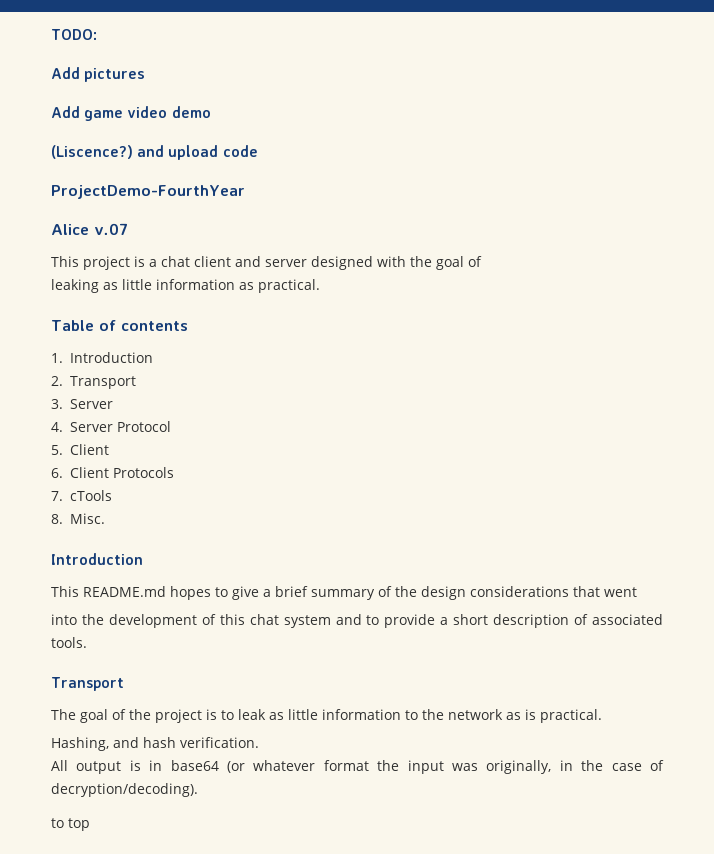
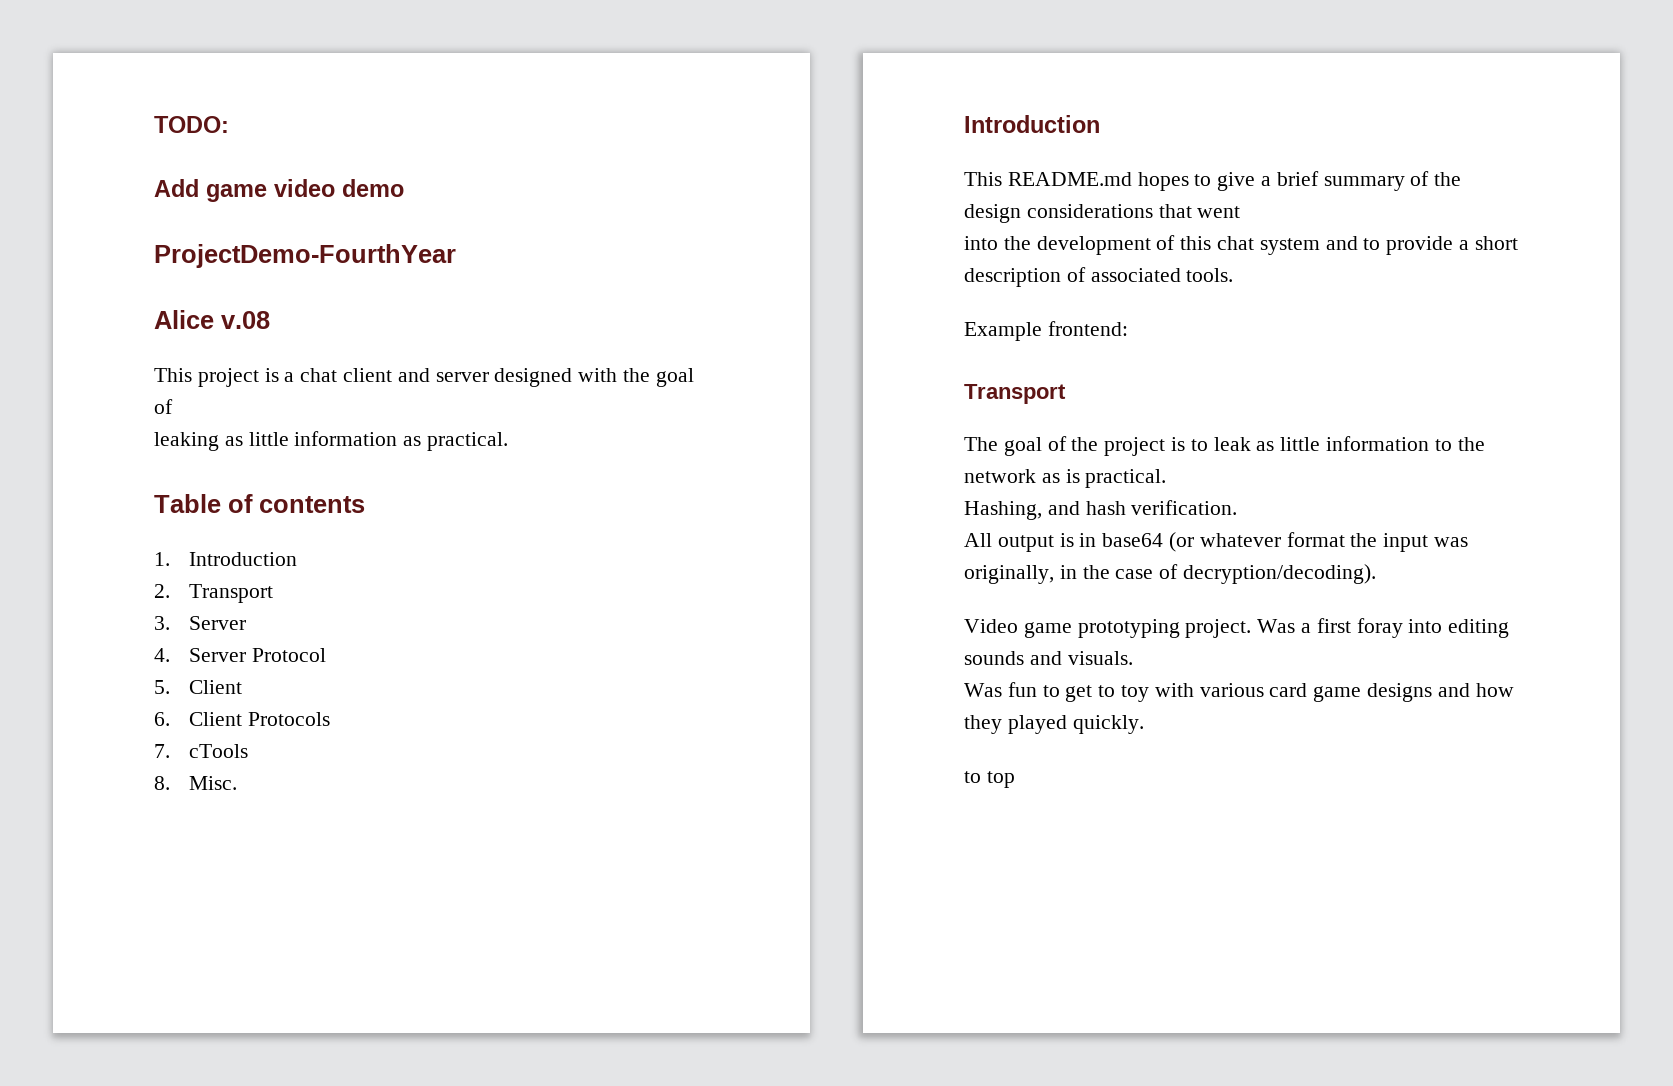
[51,67,146,82] // Add pictures -> (229, 124) none
[51,145,258,160] // (Liscence?) and upload code -> (404, 188) none
[94,223,128,235] v.07 -> [221,311,270,329] v.08
(87, 642) none -> [964,321,1128,341] // Example frontend:
(198, 790) none -> [964,618,1510,638] [964,651,1133,665] [964,682,1514,702] [964,715,1144,734] // Video game prototyping project. Was a first foray into editing sounds and visuals. // Was fun to get to toy with various card game designs and how they played quickly.

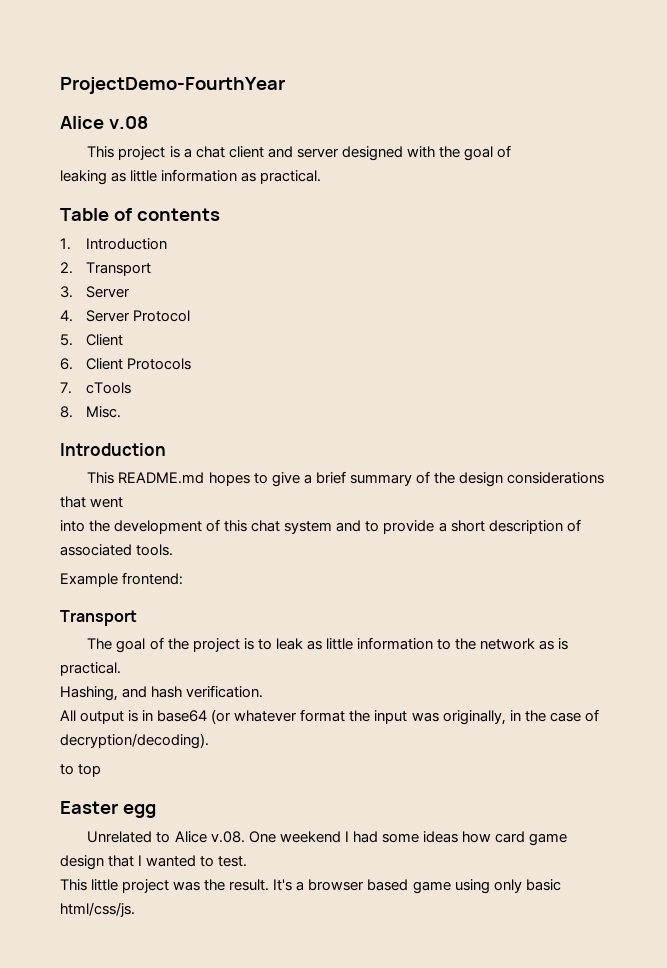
[154,116,229,133] [154,179,404,202] TODO: // Add game video demo // -> (60, 85) none
[964,618,1510,638] [964,651,1133,665] [964,682,1514,702] [964,715,1144,734] [964,771,1015,788] Video game prototyping project. Was a first foray into editing sounds and visuals. // Was fun to get to toy with various card game designs and how they played quickly. // to top -> [60,764,102,777] [60,801,156,818] [87,831,568,846] [60,855,248,870] [60,879,561,894] [60,902,135,917] to top // Easter egg // Unrelated to Alice v.08. One weekend I had some ideas how card game design that I wanted to test. // This little project was the result. It's a browser based game using only basic html/css/js.

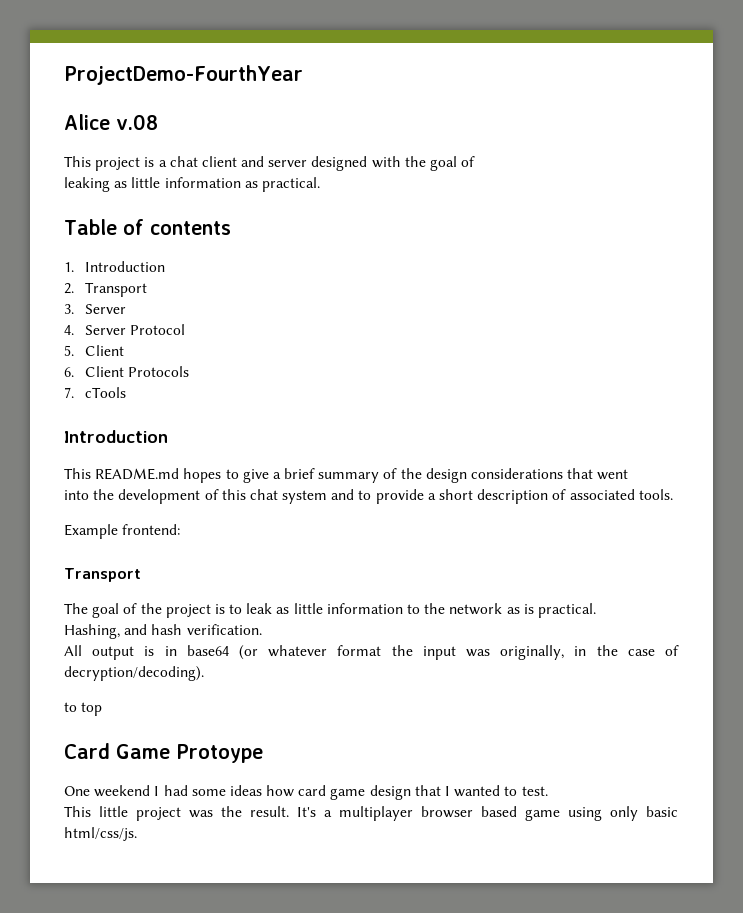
[60,406,121,418] // 8. Misc. -> (126, 392) none
[60,801,156,818] [87,831,245,843] Easter egg // Unrelated to Alice v.08. -> [64,743,263,763] Card Game Protoype //
(305, 886) none -> [339,806,413,821] multiplayer

